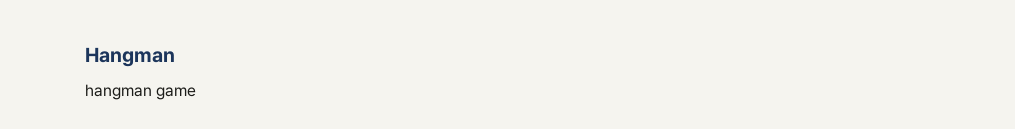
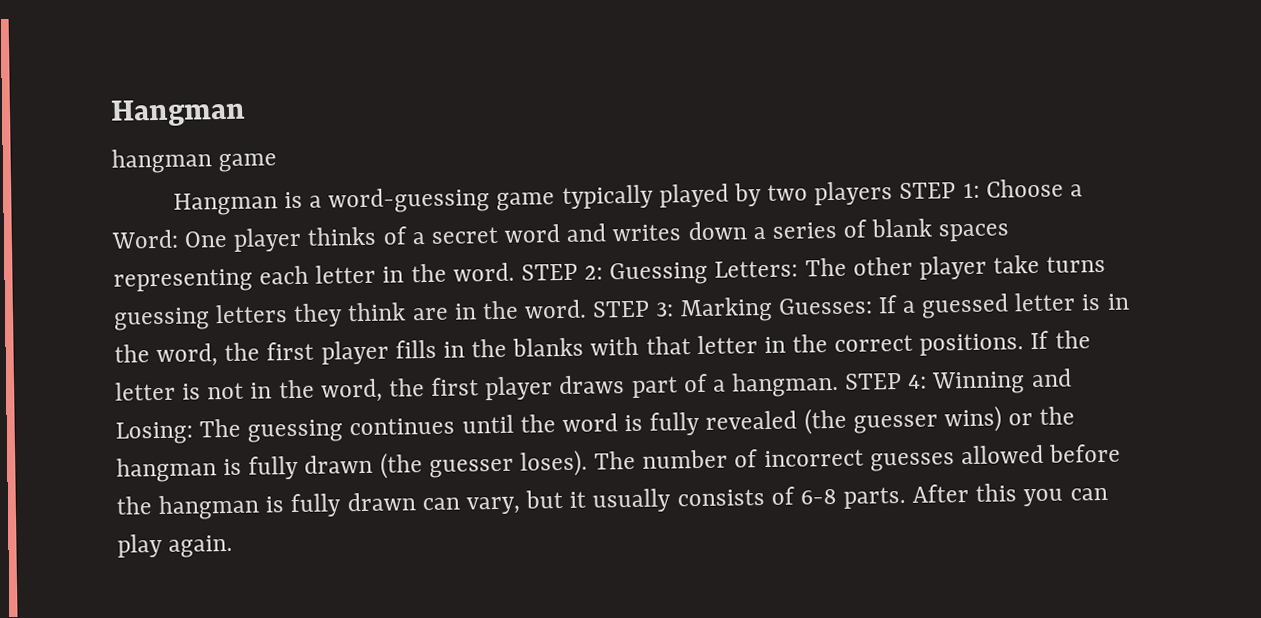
(197, 93) none -> [172,178,1083,216] [111,218,1011,252] [113,254,1107,293] [113,292,1130,331] [114,330,1091,368] [115,368,1072,403] [115,405,1076,445] [116,443,1122,483] [116,483,1108,521] [117,533,234,558] // Hangman is a word-guessing game typically played by two players STEP 1: Choose a Word: One player thinks of a secret word and writes down a series of blank spaces representing each letter in the word. STEP 2: Guessing Letters: The other player take turns guessing letters they think are in the word. STEP 3: Marking Guesses: If a guessed letter is in the word, the first player fills in the blanks with that letter in the correct positions. If the letter is not in the word, the first player draws part of a hangman. STEP 4: Winning and Losing: The guessing continues until the word is fully revealed (the guesser wins) or the hangman is fully drawn (the guesser loses). The number of incorrect guesses allowed before the hangman is fully drawn can vary, but it usually consists of 6-8 parts. After this you can play again.

